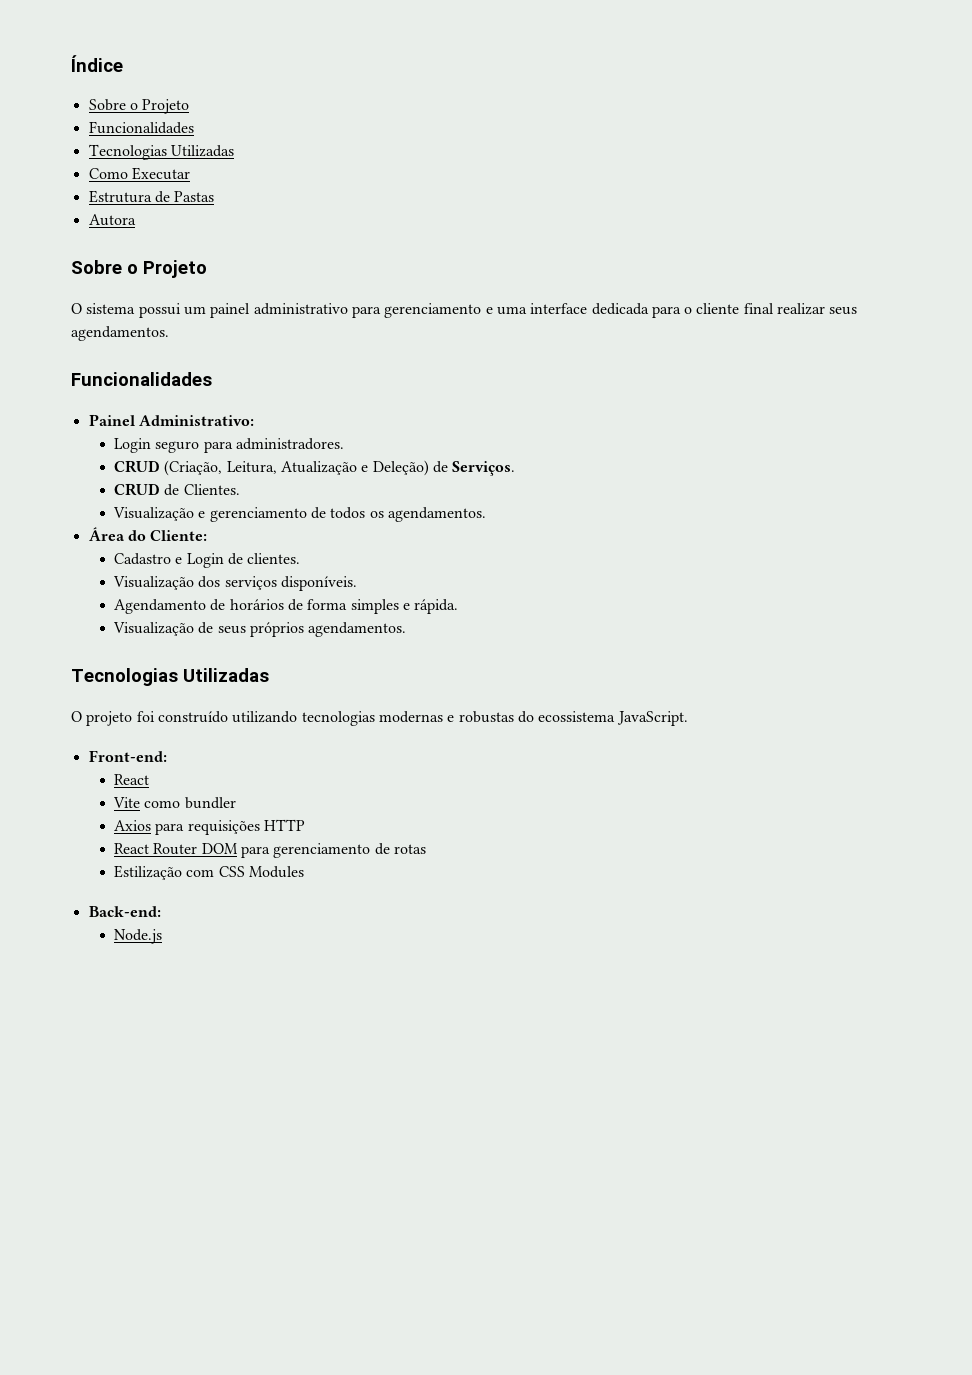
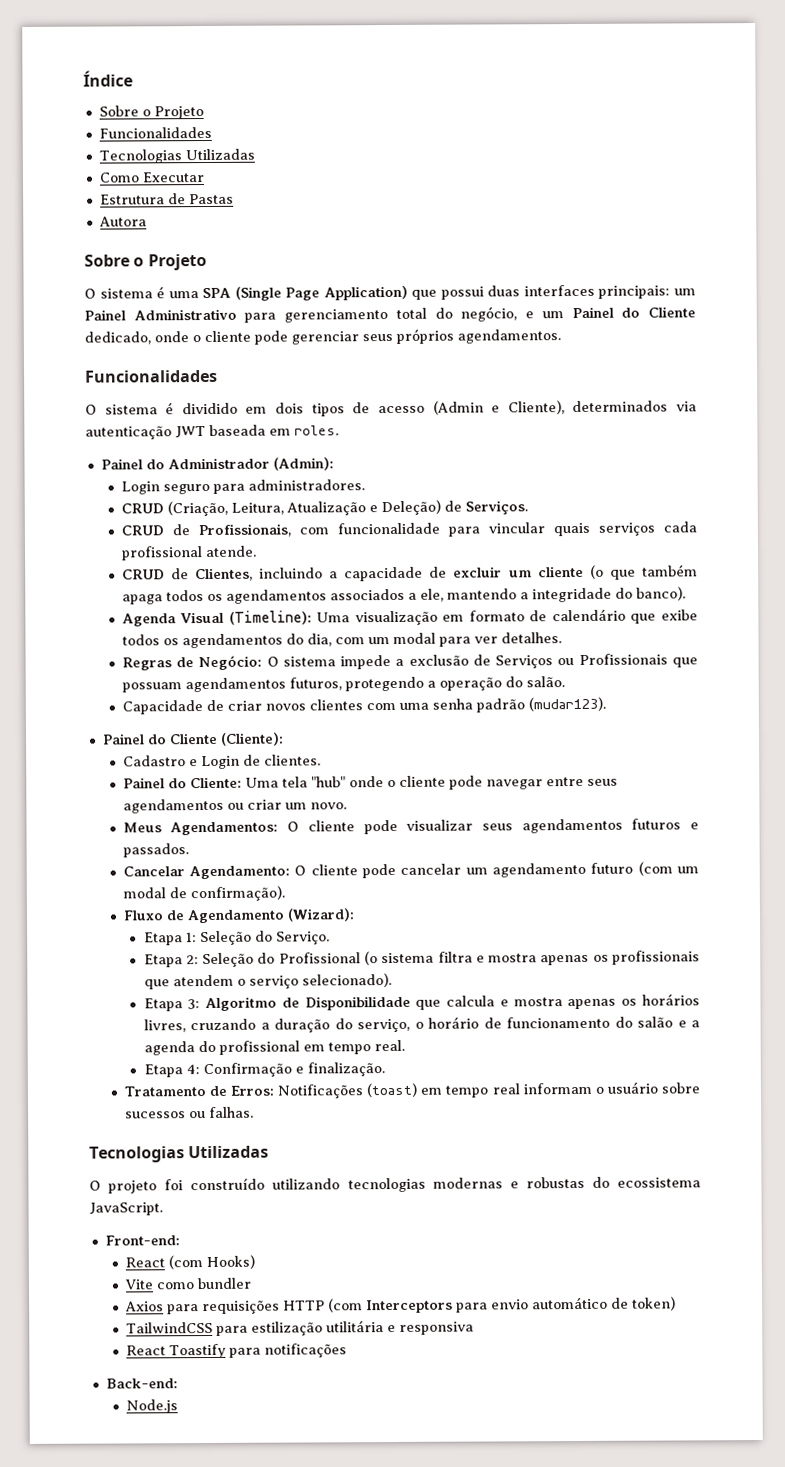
[138,303,858,318] [71,326,169,341] [71,372,212,386] [88,414,254,426] possui um painel administrativo para gerenciamento e uma interface dedicada para o cliente final realizar seus agendamentos. // Funcionalidades // Painel Administrativo: -> [156,284,696,301] [84,306,697,323] [84,328,561,345] [85,369,218,383] [85,400,698,417] [85,424,339,440] [100,457,334,471] é uma SPA (Single Page Application) que possui duas interfaces principais: um Painel Administrativo para gerenciamento total do negócio, e um Painel do Cliente dedicado, onde o cliente pode gerenciar seus próprios agendamentos. // Funcionalidades // O sistema é dividido em dois tipos de acesso (Admin e Cliente), determinados via autenticação JWT baseada em roles. // Painel do Administrador (Admin):
[183,484,240,495] [113,507,487,522] [88,527,208,541] Clientes. // Visualização e gerenciamento de todos os agendamentos. // Área do Cliente: -> [197,521,698,538] [120,545,257,561] [121,564,698,582] [121,586,686,605] [121,608,698,627] [121,632,562,649] [121,653,698,671] [121,676,565,693] [121,696,606,715] [101,732,284,746] Profissionais, com funcionalidade para vincular quais serviços cada profissional atende. // CRUD de Clientes, incluindo a capacidade de excluir um cliente (o que também apaga todos os agendamentos associados a ele, mantendo a integridade do banco). // Agenda Visual (Timeline): Uma visualização em formato de calendário que exibe todos os agendamentos do dia, com um modal para ver detalhes. // Regras de Negócio: O sistema impede a exclusão de Serviços ou Profissionais que possuam agendamentos futuros, protegendo a operação do salão. // Capacidade de criar novos clientes com uma senha padrão (mudar123). // Painel do Cliente (Cliente):
[113,576,358,591] [114,599,459,614] [113,622,407,637] Visualização dos serviços disponíveis. // Agendamento de horários de forma simples e rápida. // Visualização de seus próprios agendamentos. -> [122,775,618,790] [122,798,347,814] [122,818,699,836] [122,843,189,858] [122,861,699,880] [122,885,285,902] [122,908,355,924] [143,930,330,946] [143,950,701,968] [143,973,392,990] [143,993,700,1012] [143,1016,700,1033] [143,1039,405,1056] [143,1062,385,1078] [123,1081,700,1099] [124,1106,254,1119] Painel do Cliente: Uma tela "hub" onde o cliente pode navegar entre seus agendamentos ou criar um novo. // Meus Agendamentos: O cliente pode visualizar seus agendamentos futuros e passados. // Cancelar Agendamento: O cliente pode cancelar um agendamento futuro (com um modal de confirmação). // Fluxo de Agendamento (Wizard): // Etapa 1: Seleção do Serviço. // Etapa 2: Seleção do Profissional (o sistema filtra e mostra apenas os profissionais que atendem o serviço selecionado). // Etapa 3: Algoritmo de Disponibilidade que calcula e mostra apenas os horários livres, cruzando a duração do serviço, o horário de funcionamento do salão e a agenda do profissional em tempo real. // Etapa 4: Confirmação e finalização. // Tratamento de Erros: Notificações (toast) em tempo real informam o usuário sobre sucessos ou falhas.
(150, 779) none -> [167,1254,255,1270] (com Hooks)
[114,843,427,858] [114,865,305,880] // React Router DOM para gerenciamento de rotas // Estilização com CSS Modules -> [327,1296,676,1314] [125,1320,474,1336] [125,1343,347,1359] (com Interceptors para envio automático de token) // TailwindCSS para estilização utilitária e responsiva // React Toastify para notificações

